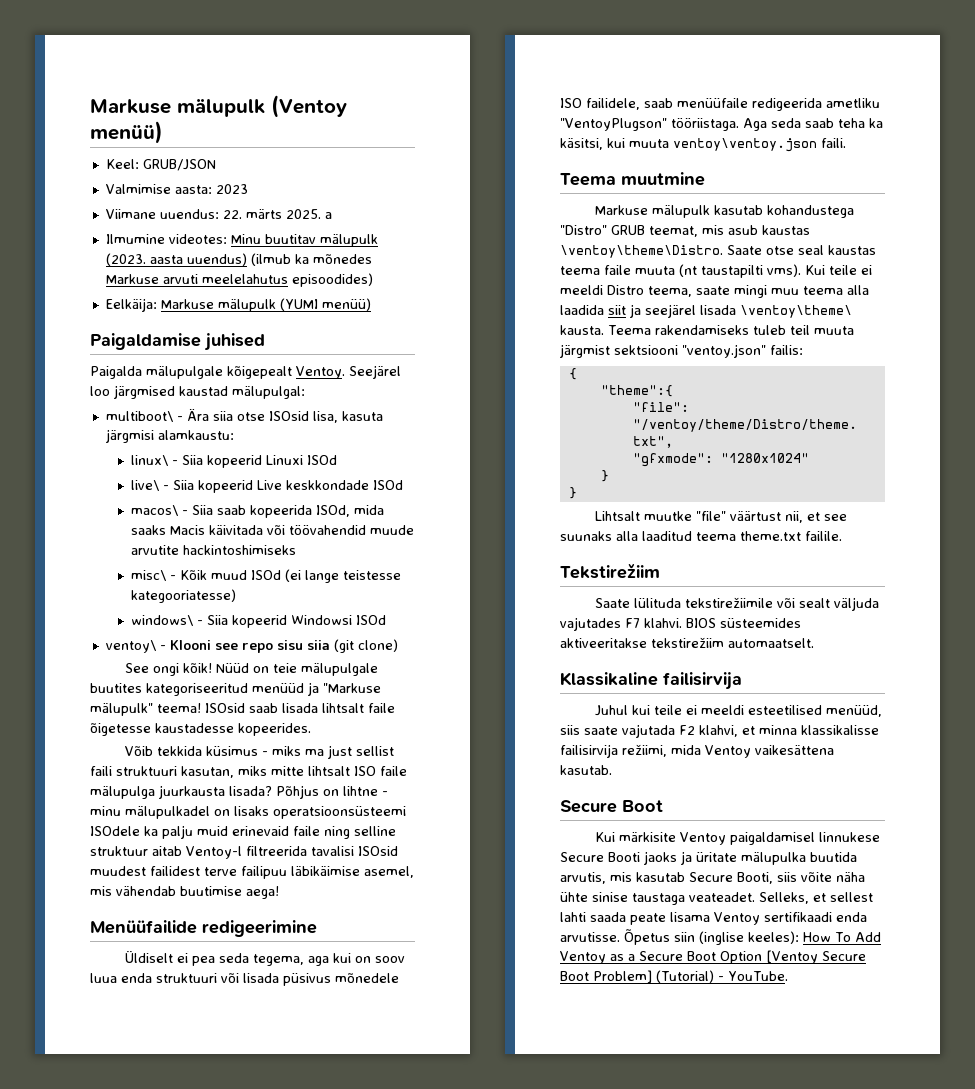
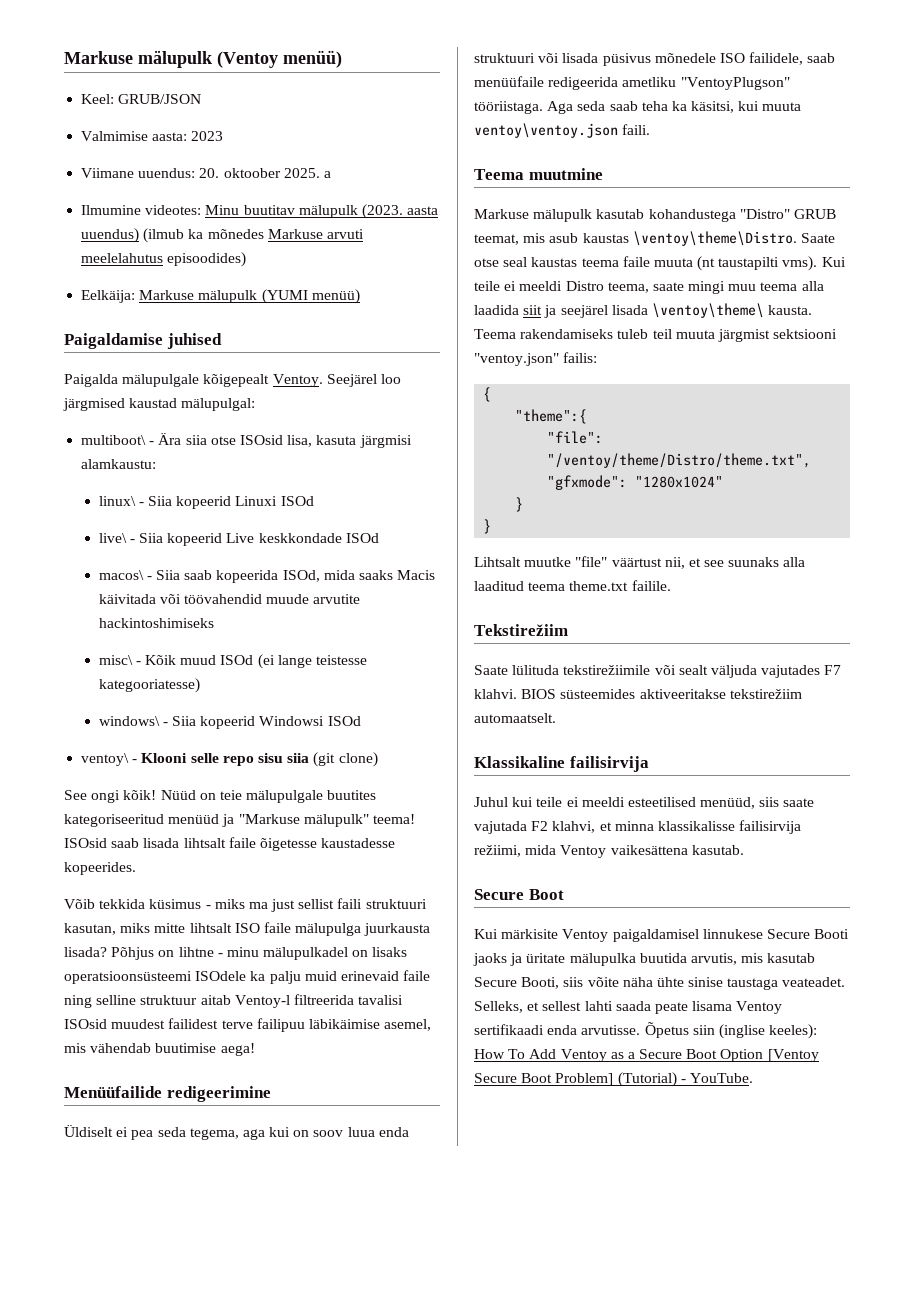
[222,209,282,219] 22. märts -> [199,168,281,178] 20. oktoober
[214,643,238,650] see -> [190,753,219,763] selle

